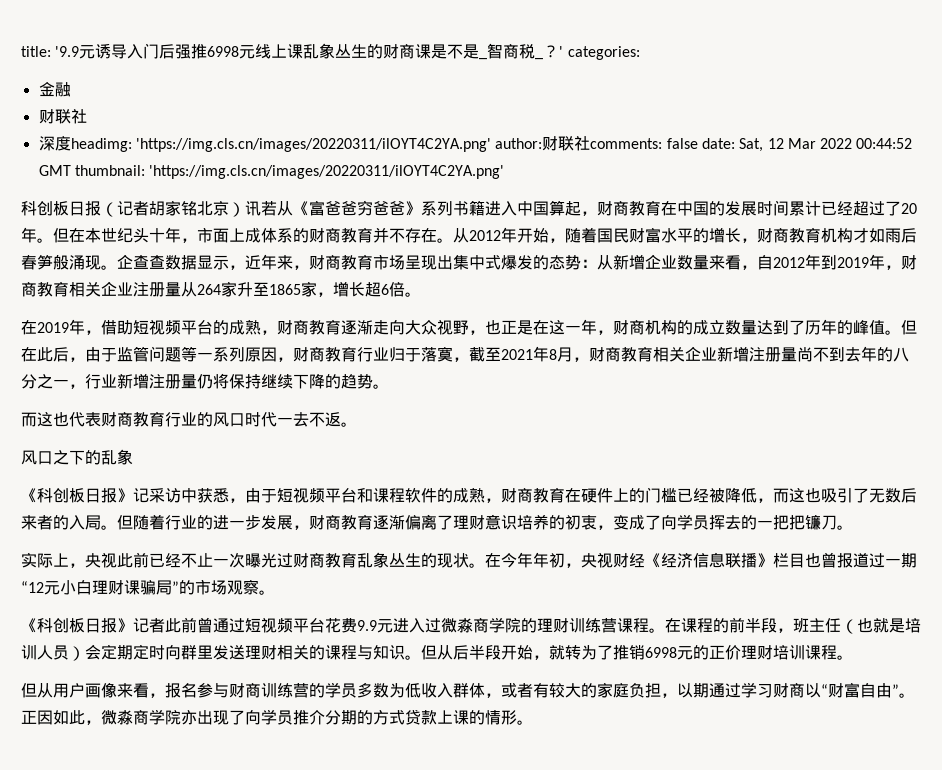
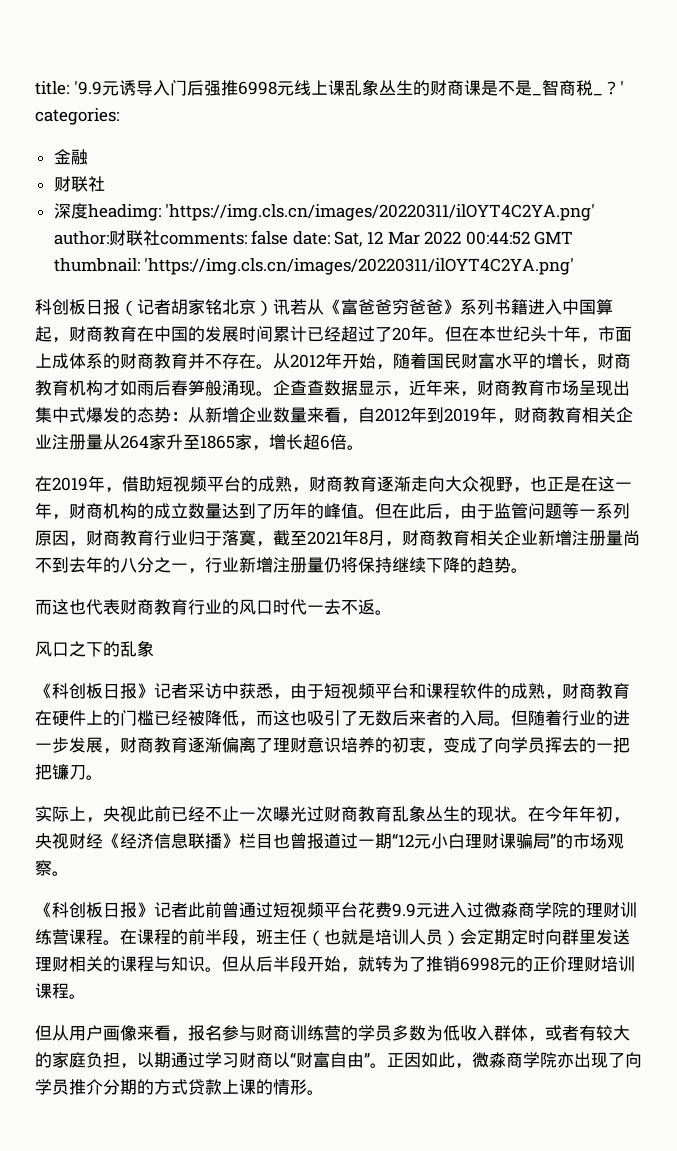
(149, 495) none -> [171,683,188,699] 者

